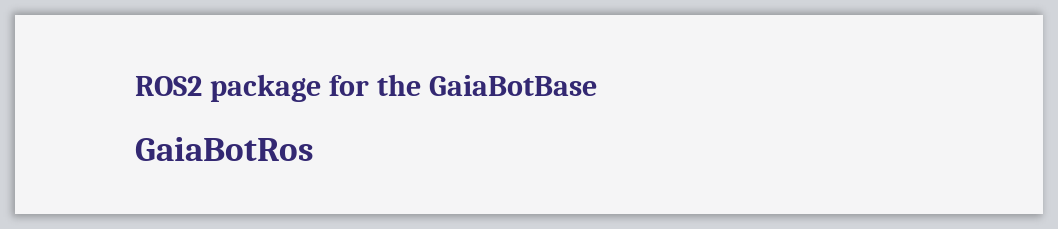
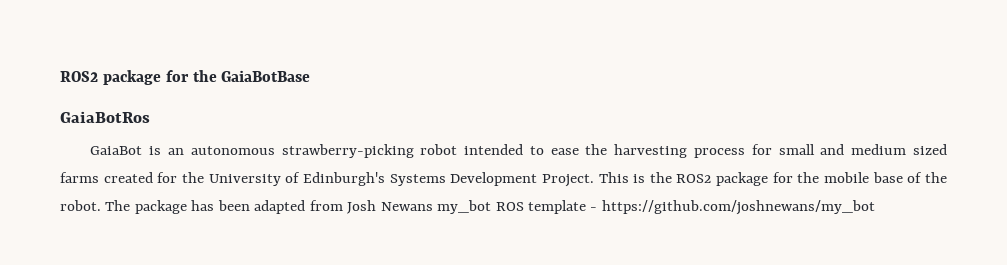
(314, 149) none -> [90,144,948,158] [60,172,947,187] [60,200,875,215] // GaiaBot is an autonomous strawberry-picking robot intended to ease the harvesting process for small and medium sized farms created for the University of Edinburgh's Systems Development Project. This is the ROS2 package for the mobile base of the robot. The package has been adapted from Josh Newans my_bot ROS template - https://github.com/joshnewans/my_bot

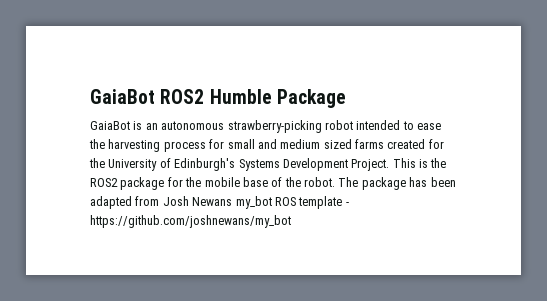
[60,70,311,85] [60,111,150,123] ROS2 package for the GaiaBotBase // GaiaBotRos -> [90,89,346,108] GaiaBot ROS2 Humble Package

